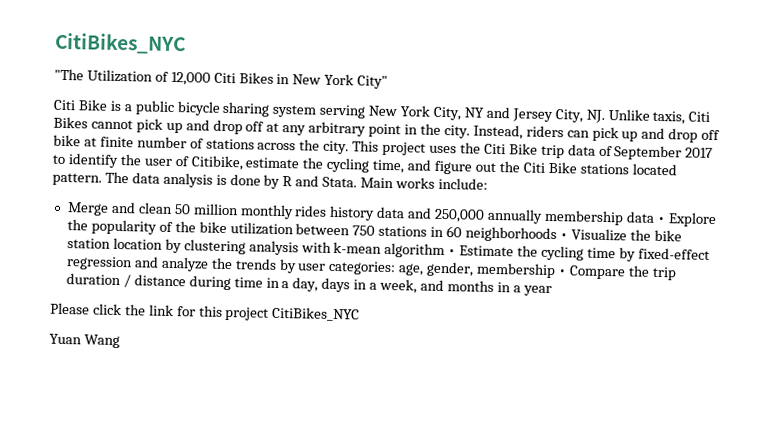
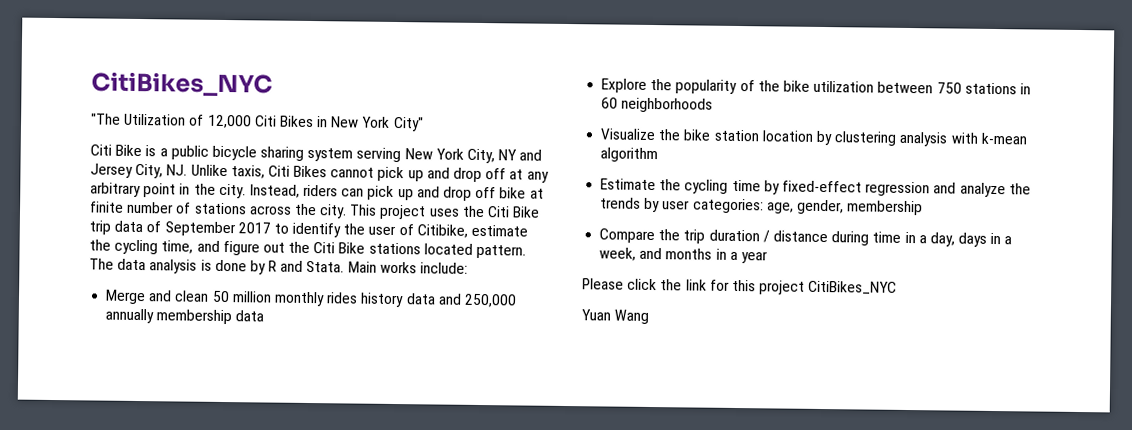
[656,216,665,224] • -> (265, 316) //
[559,233,568,240] • -> (714, 105) //
[448,249,457,256] • -> (659, 155) //
[558,269,567,276] • -> (924, 208) //

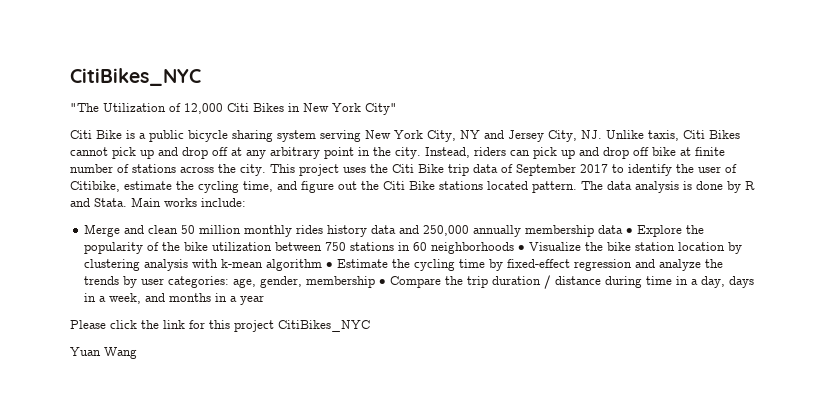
(265, 316) // -> [626,228,634,234] •
(714, 105) // -> [518,245,526,251] •
(659, 155) // -> [326,262,334,268] •
(924, 208) // -> [379,279,387,285] •

